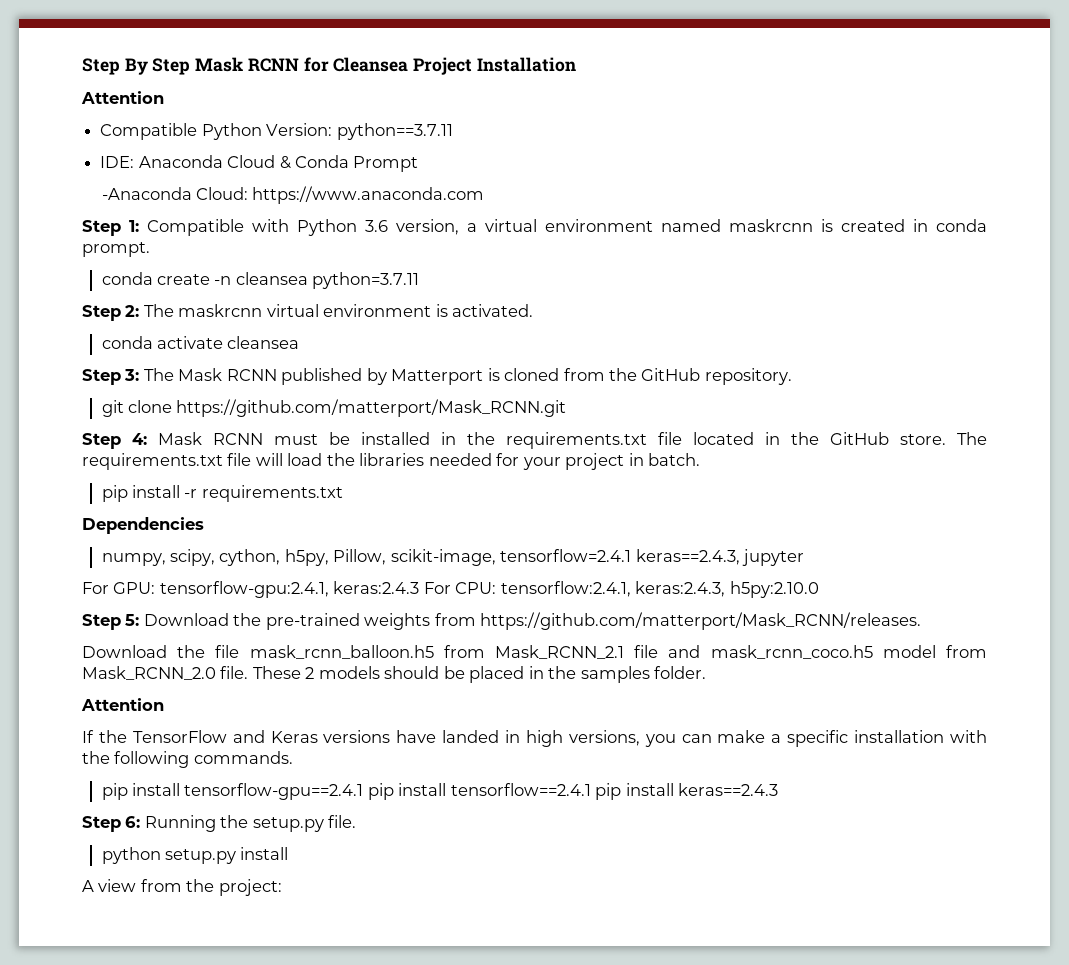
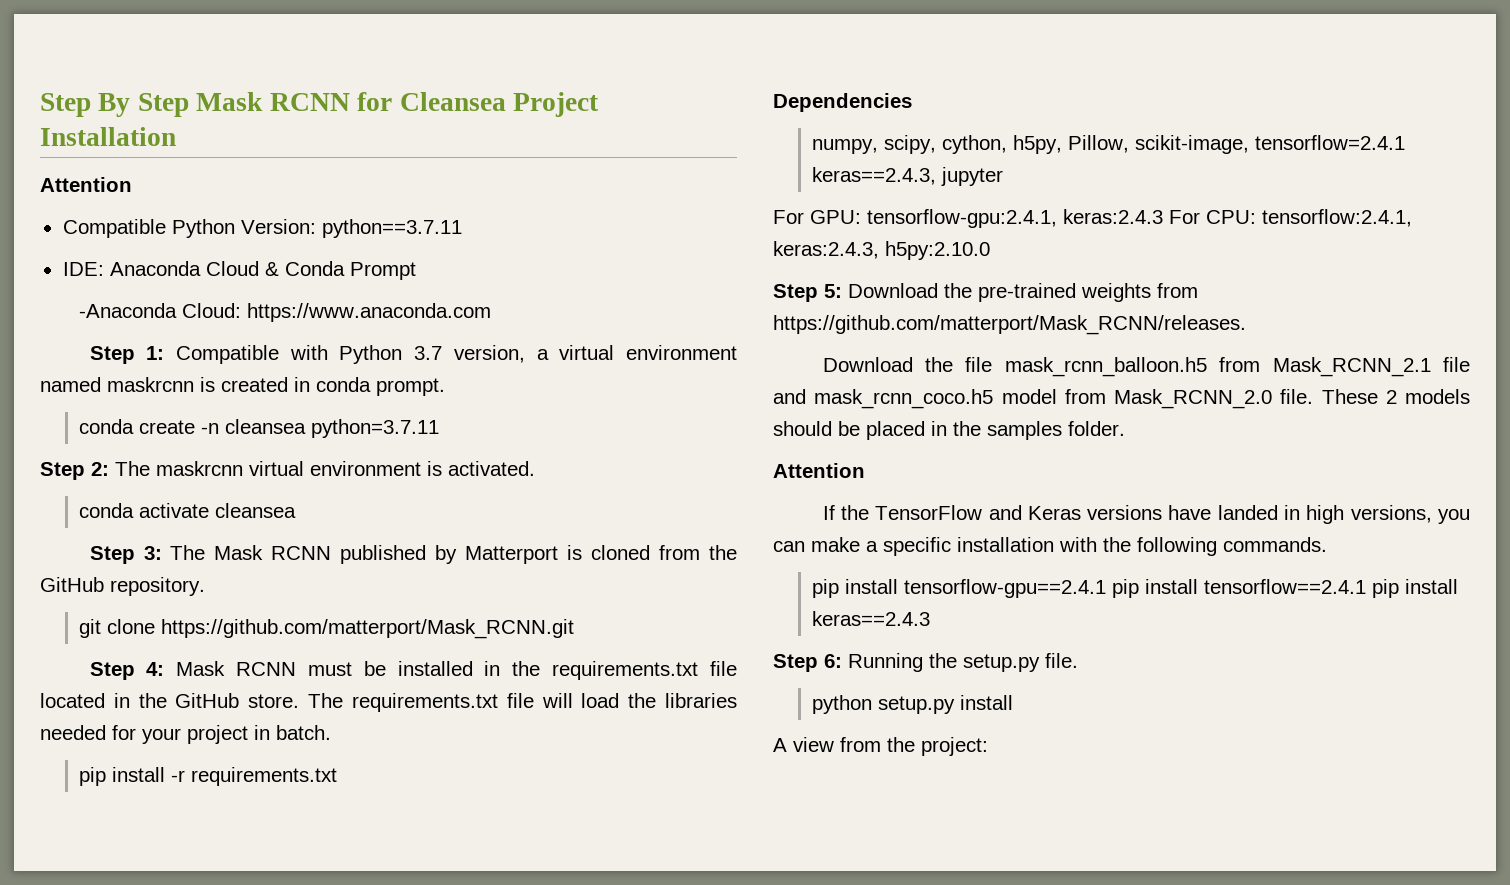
[365,220,388,232] 3.6 -> [414,346,443,360] 3.7

